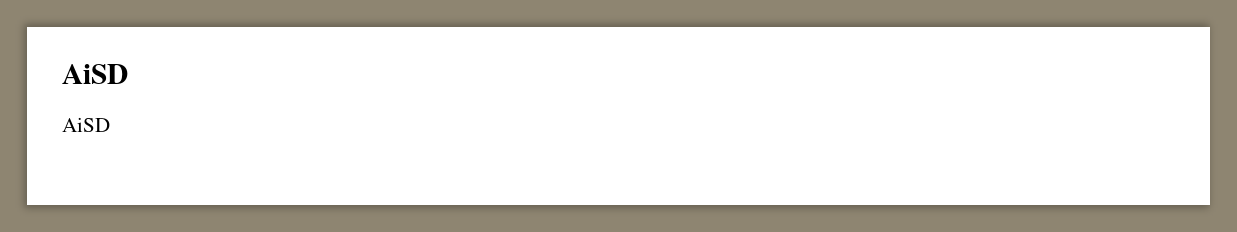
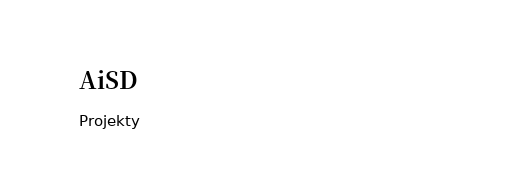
[62,117,110,132] AiSD -> [79,115,140,129] Projekty

